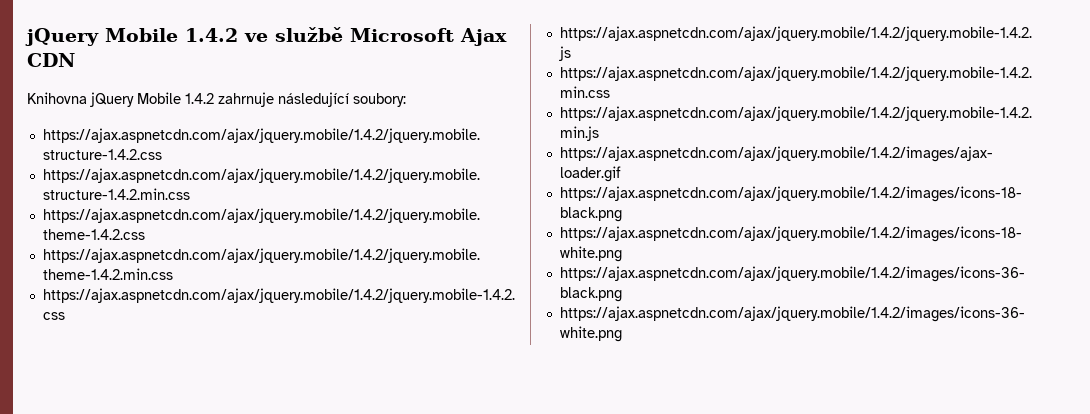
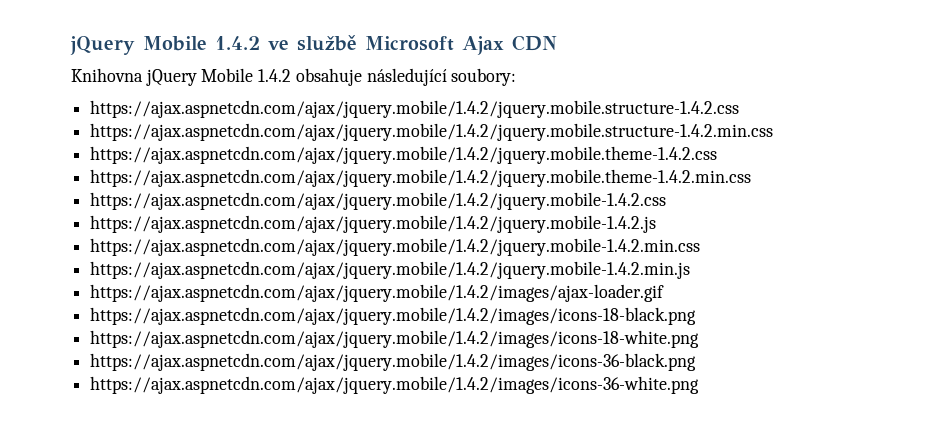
[218,92,274,107] zahrnuje -> [295,68,362,86] obsahuje

